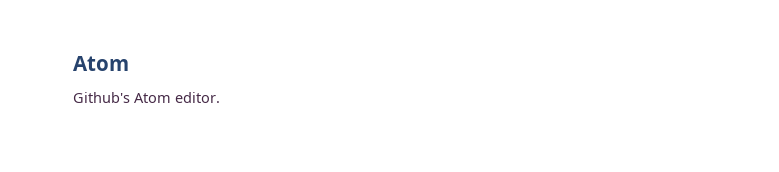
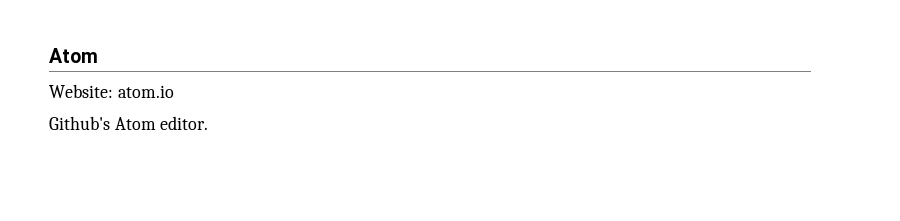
[73,56,129,71] Atom -> [49,48,98,63] [49,84,174,98] Atom // Website: atom.io

